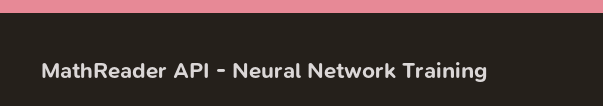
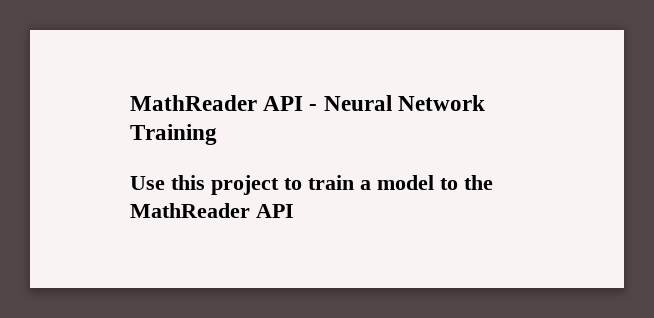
(489, 72) none -> [130,175,493,195] [130,203,294,218] // Use this project to train a model to the MathReader API

